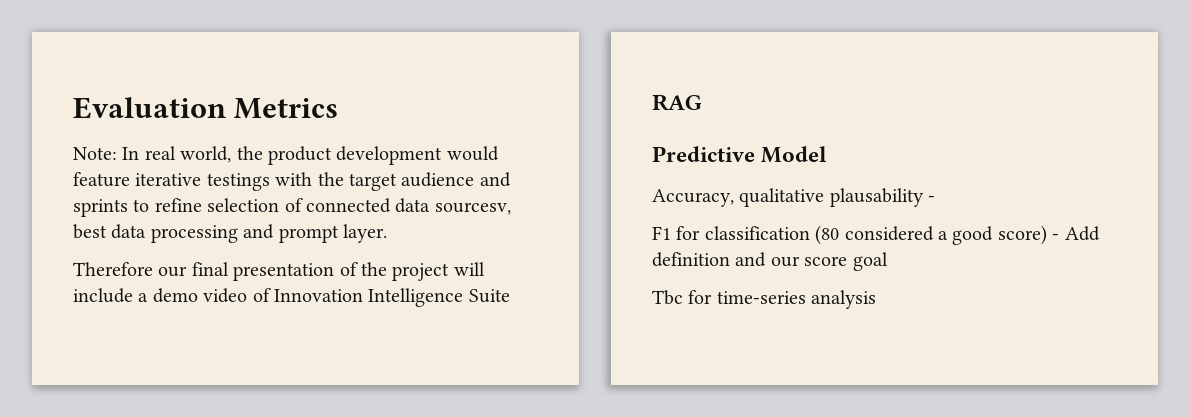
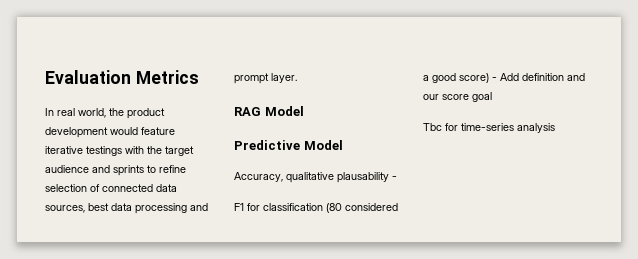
[73,147,117,160] Note: -> (199, 77) none
[434,202,511,215] sourcesv, -> [45,205,85,213] sources,
[73,262,485,281] [73,288,510,307] // Therefore our final presentation of the project will include a demo video of Innovation Intelligence Suite -> (297, 78) none
(702, 102) none -> [264,106,304,116] Model

